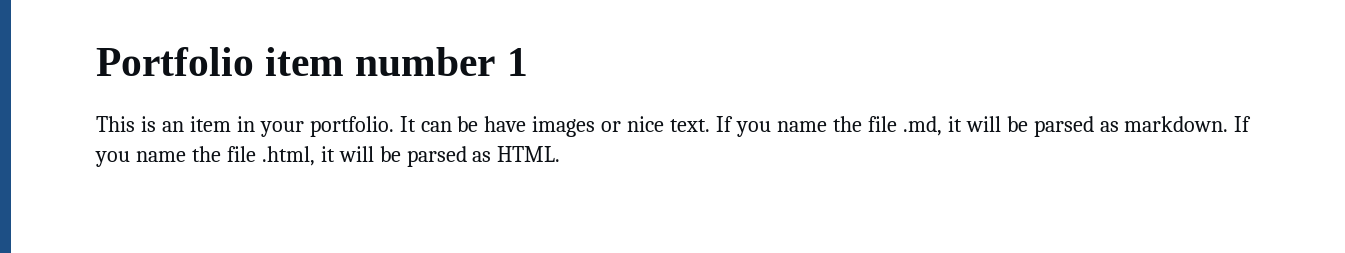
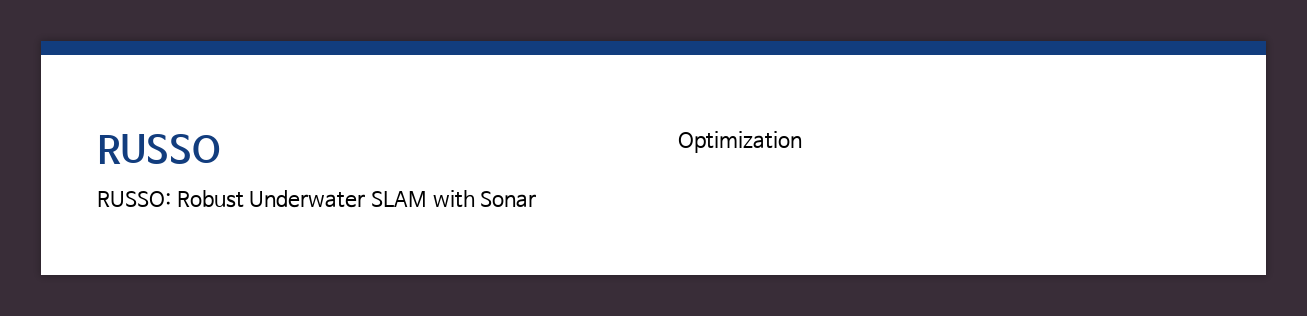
[96,47,528,76] [96,116,1252,137] [95,146,561,167] Portfolio item number 1 // This is an item in your portfolio. It can be have images or nice text. If you name the file .md, it will be parsed as markdown. If you name the file .html, it will be parsed as HTML. -> [97,134,221,164] [97,190,537,208] [678,131,802,153] RUSSO // RUSSO: Robust Underwater SLAM with Sonar Optimization

